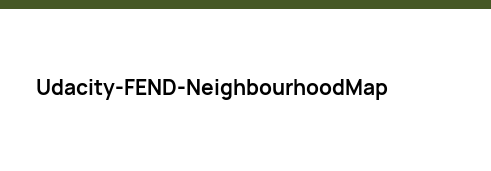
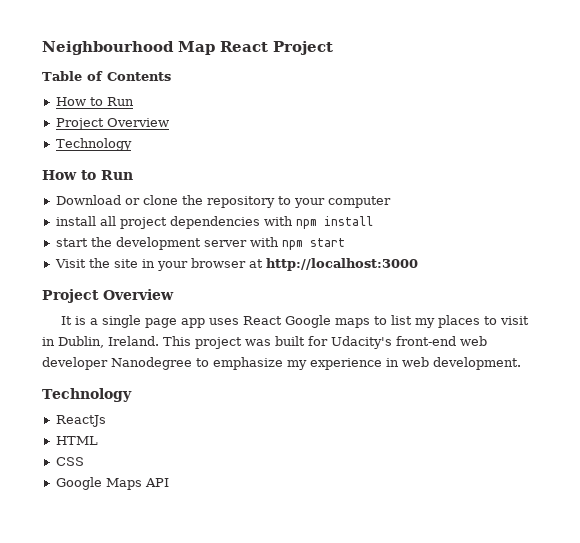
[36,79,388,100] Udacity-FEND-NeighbourhoodMap -> [42,41,333,55] [42,71,171,81] [55,97,134,106] [55,118,169,130] [55,138,132,151] [42,170,133,180] [55,195,391,208] [55,216,373,229] [55,237,345,250] [54,258,418,271] [42,289,174,303] [60,315,529,328] [42,336,487,349] [42,357,521,370] [42,388,132,402] [55,415,106,427] [55,436,98,445] [55,457,84,466] [55,477,169,490] Neighbourhood Map React Project // Table of Contents // How to Run // Project Overview // Technology // How to Run // Download or clone the repository to your computer // install all project dependencies with npm install // start the development server with npm start // Visit the site in your browser at http://localhost:3000 // Project Overview // It is a single page app uses React Google maps to list my places to visit in Dublin, Ireland. This project was built for Udacity's front-end web developer Nanodegree to emphasize my experience in web development. // Technology // ReactJs // HTML // CSS // Google Maps API

